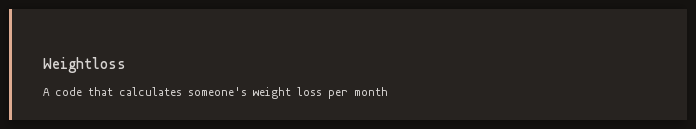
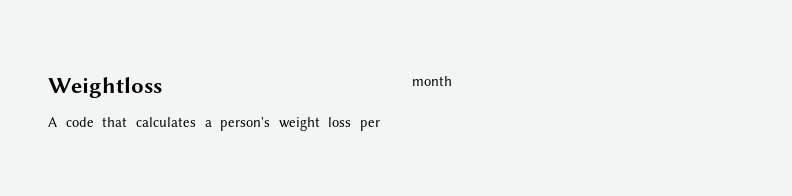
[188,87,247,96] someone's -> [204,117,271,131] a person's

